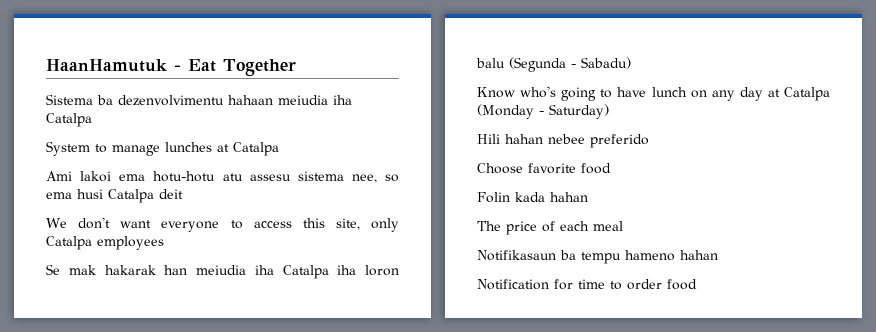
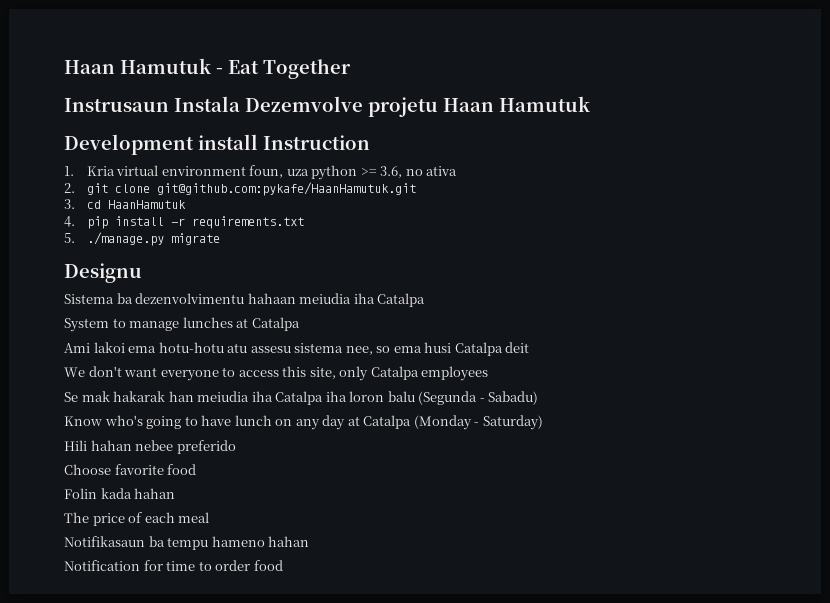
[46,59,167,72] HaanHamutuk -> [64,58,211,74] Haan Hamutuk
(296, 67) none -> [64,96,590,117] [64,134,370,155] [64,165,458,180] [64,182,416,196] [64,199,186,209] [64,216,304,229] [64,232,220,246] [64,263,142,283] // Instrusaun Instala Dezemvolve projetu Haan Hamutuk // Development install Instruction // 1. Kria virtual environment foun, uza python >= 3.6, no ativa // 2. git clone git@github.com:pykafe/HaanHamutuk.git // 3. cd HaanHamutuk // 4. pip install -r requirements.txt // 5. ./manage.py migrate // Designu

